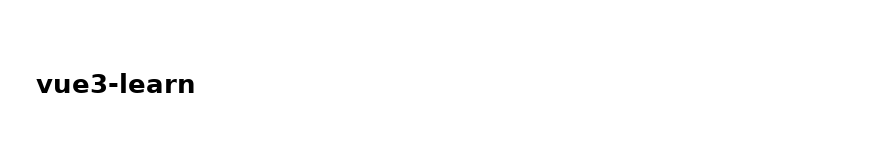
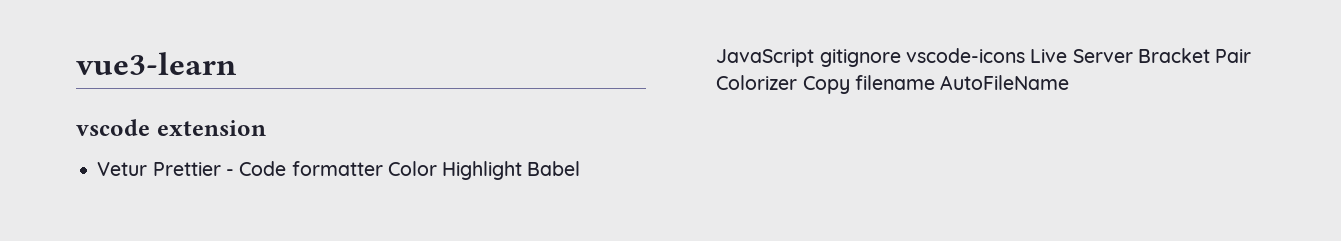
(196, 83) none -> [76,119,266,136] [97,161,581,180] [716,48,1252,67] [716,75,1070,94] // vscode extension // Vetur Prettier - Code formatter Color Highlight Babel JavaScript gitignore vscode-icons Live Server Bracket Pair Colorizer Copy filename AutoFileName

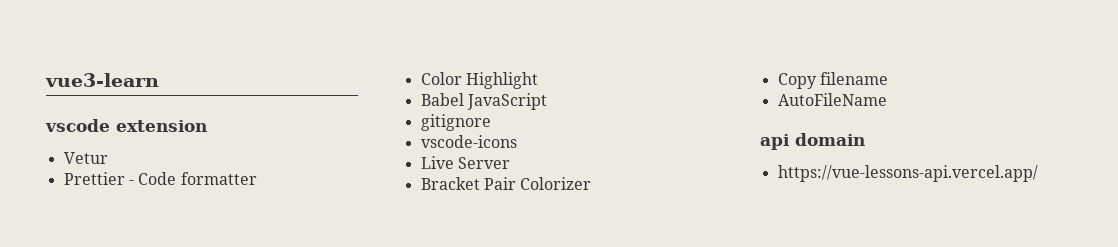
(148, 169) none -> (108, 158) //
(383, 168) none -> (257, 178) //
(523, 170) none -> (538, 80) //
(815, 58) none -> (547, 101) //
(901, 58) none -> (491, 122) //
(1025, 55) none -> (517, 141) //
(1133, 56) none -> (510, 163) //
(798, 82) none -> (592, 183) //
(935, 82) none -> (888, 78) //
(1070, 82) none -> [760,133,865,150] [777,165,1038,182] // api domain // https://vue-lessons-api.vercel.app/

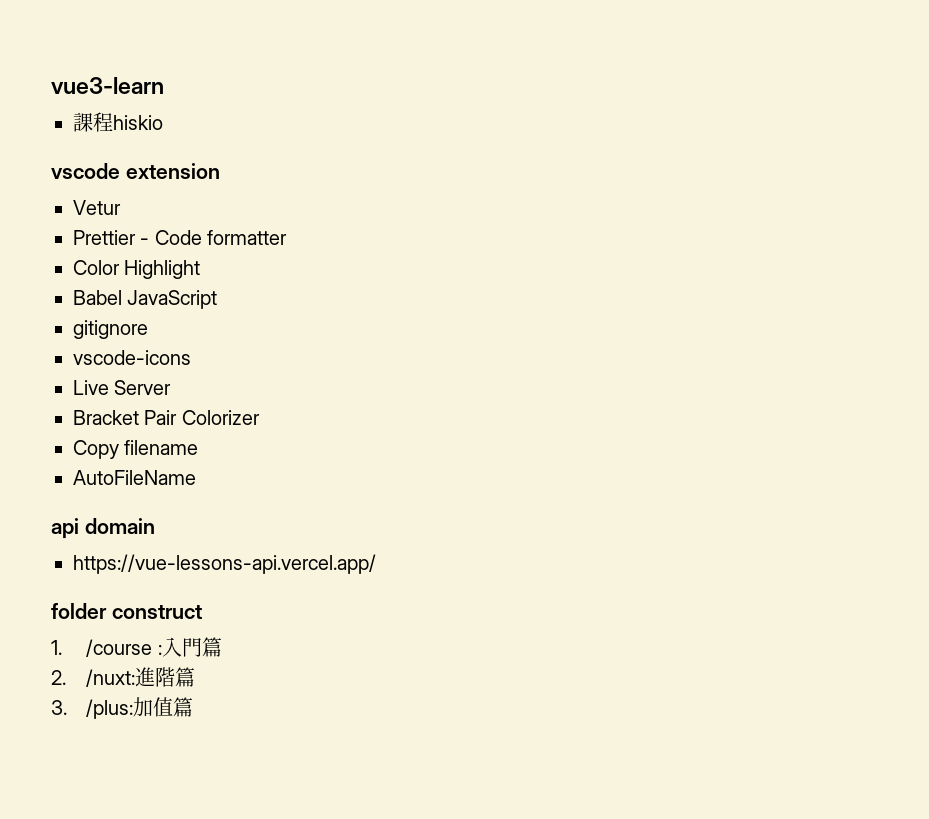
(159, 80) none -> [73,112,163,132] // 課程hiskio
(1038, 173) none -> [51,603,202,619] [51,637,222,657] [51,667,196,687] [51,697,194,719] // folder construct // 1. /course :入門篇 // 2. /nuxt:進階篇 // 3. /plus:加值篇

